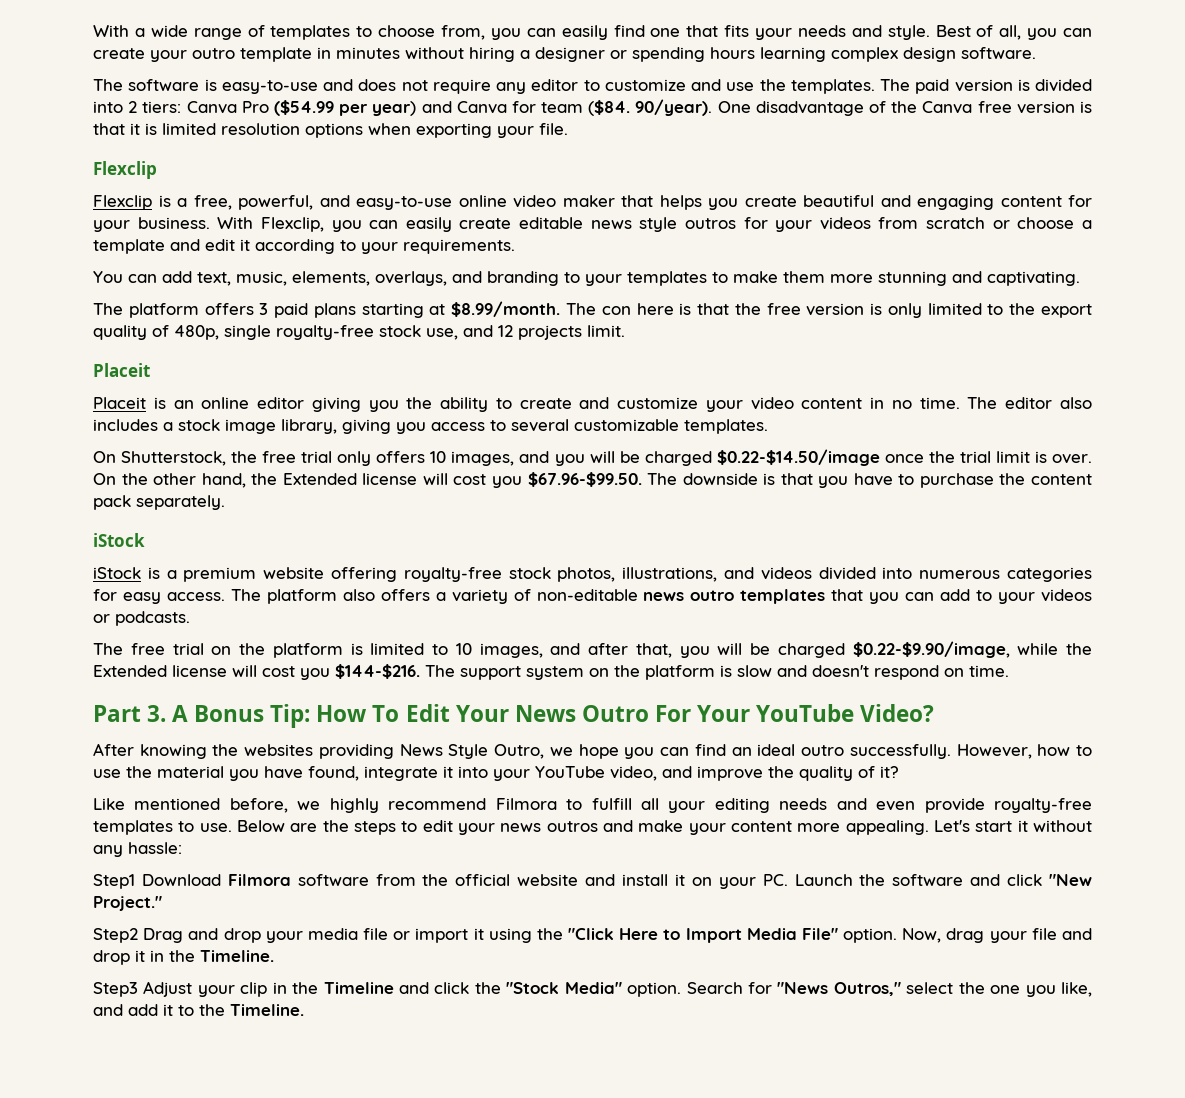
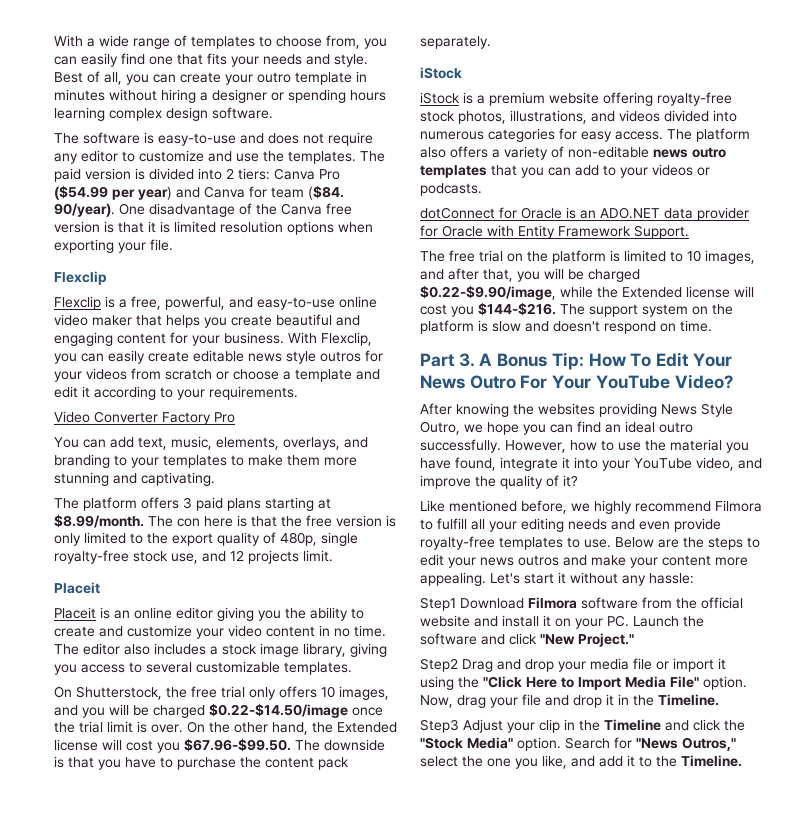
(515, 246) none -> [54,411,235,425] // Video Converter Factory Pro
(190, 618) none -> [420,207,749,221] [420,225,689,239] // dotConnect for Oracle is an ADO.NET data provider for Oracle with Entity Framework Support.

